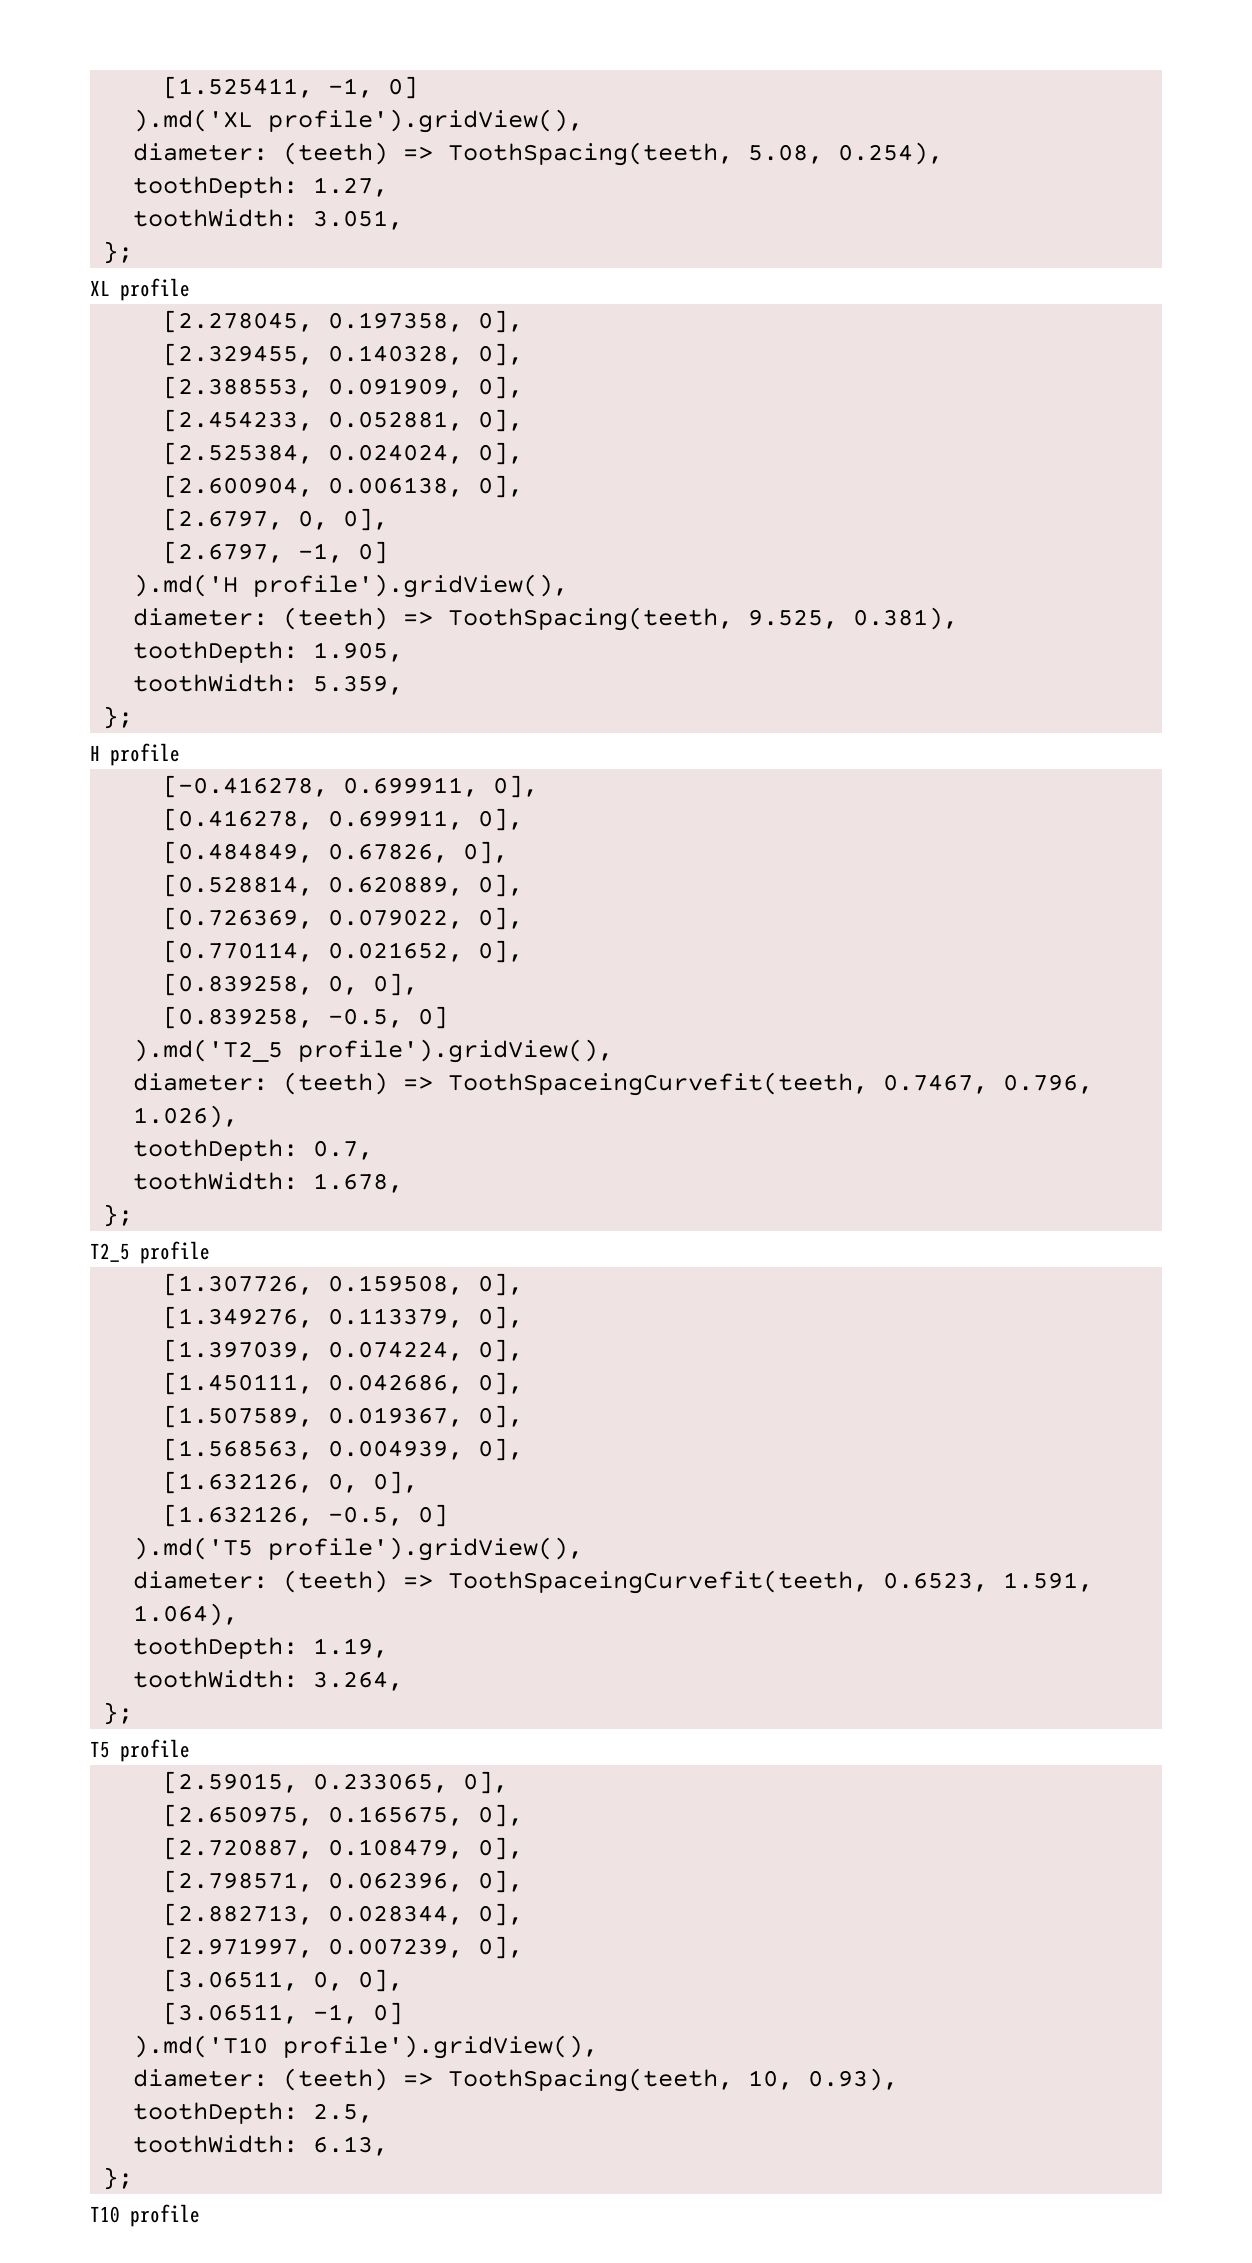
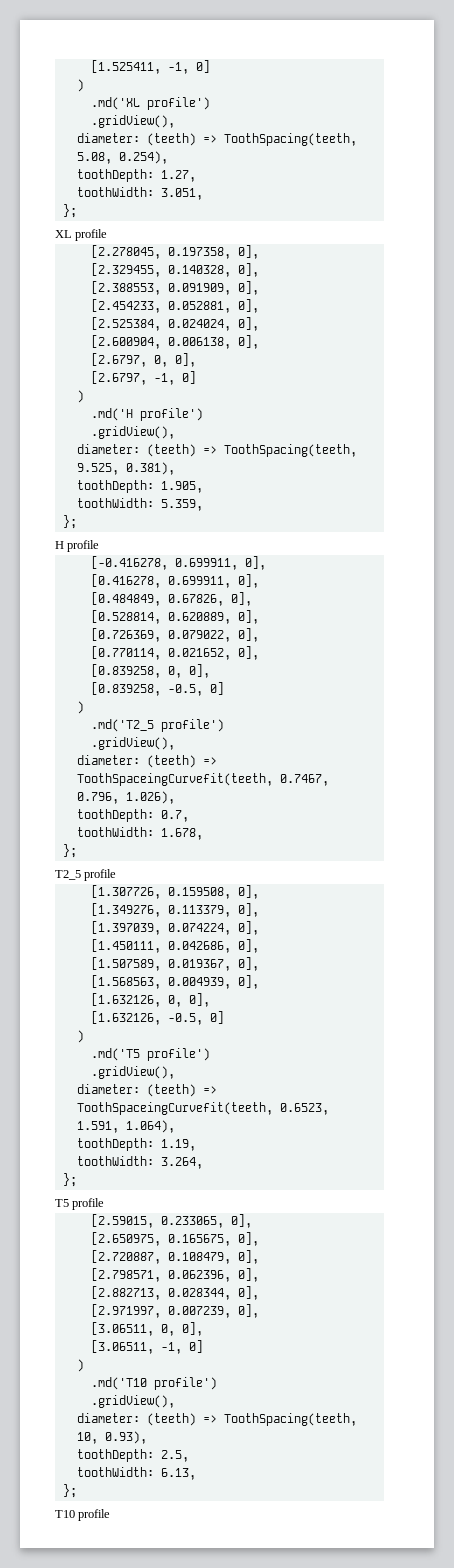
[132,109,583,133] ).md('XL profile').gridView(), -> [76,79,84,92] [90,97,210,110] [90,115,175,128] ) // .md('XL profile') // .gridView(),
[132,574,568,598] ).md('H profile').gridView(), -> [76,390,84,403] [90,408,203,421] [90,426,175,439] ) // .md('H profile') // .gridView(),
[132,1039,613,1063] ).md('T2_5 profile').gridView(), -> [76,701,84,714] [90,719,224,732] [90,737,175,750] ) // .md('T2_5 profile') // .gridView(),
[132,1537,583,1561] ).md('T5 profile').gridView(), -> [76,1030,84,1043] [90,1048,210,1061] [90,1066,175,1079] ) // .md('T5 profile') // .gridView(),
[132,2035,598,2059] ).md('T10 profile').gridView(), -> [76,1359,84,1372] [90,1377,217,1390] [90,1395,175,1408] ) // .md('T10 profile') // .gridView(),

